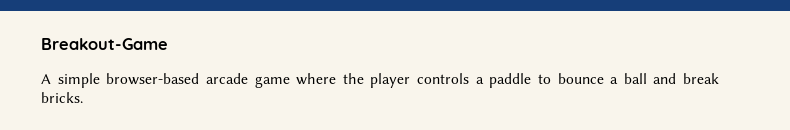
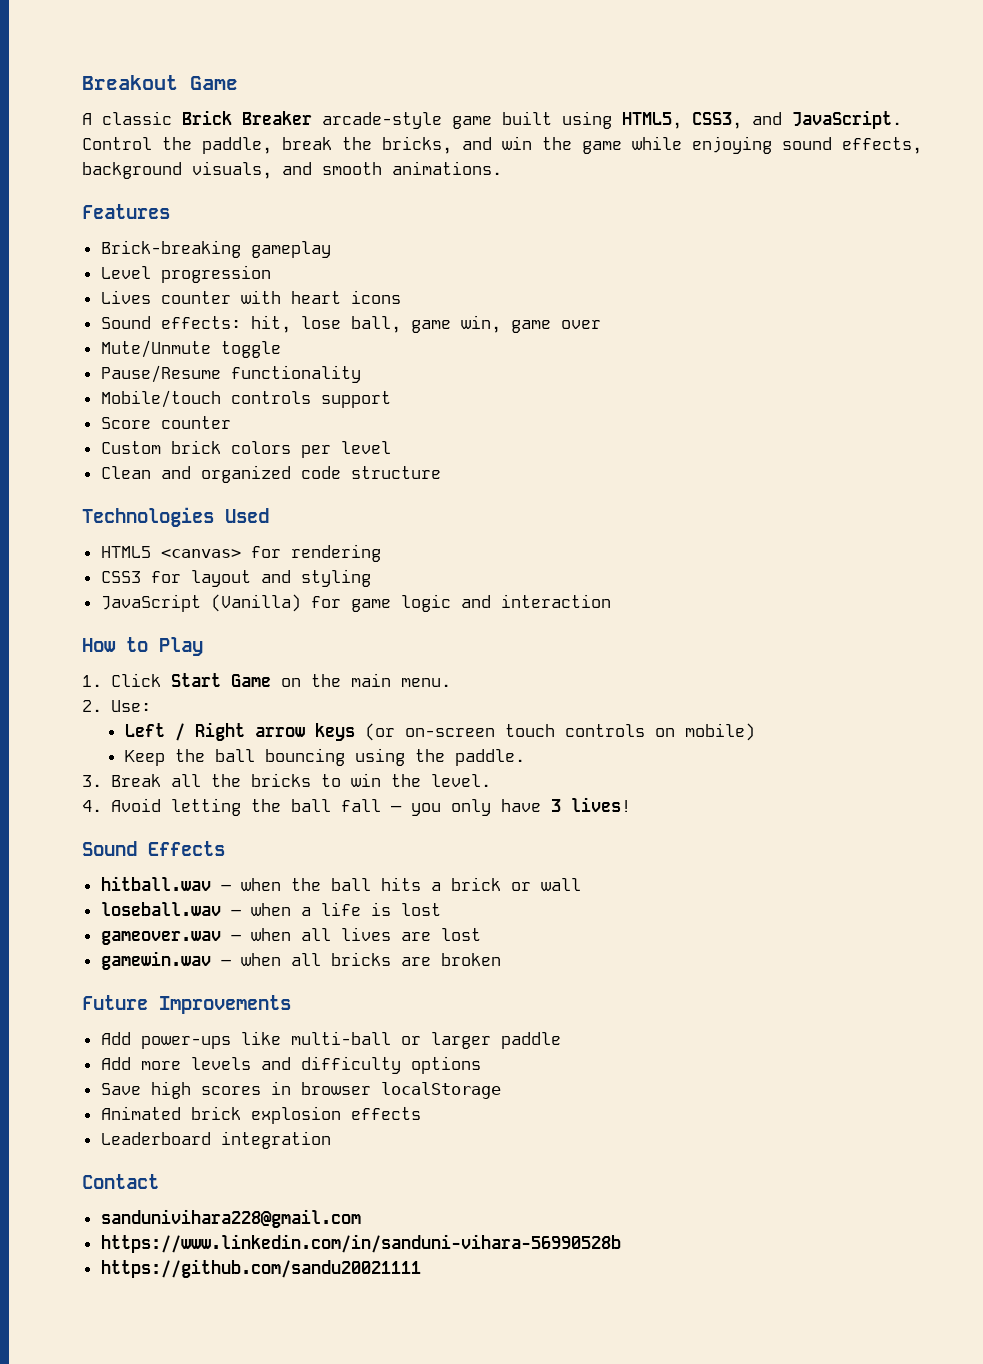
[41,38,168,50] Breakout-Game -> [82,75,238,90] Breakout Game
[57,73,719,88] [41,92,83,103] simple browser-based arcade game where the player controls a paddle to bounce a ball and break bricks. -> [102,110,902,129] [82,136,922,154] [82,161,502,179] [82,204,170,219] [100,240,331,258] [100,265,271,283] [100,290,401,304] [100,315,601,333] [100,340,281,358] [100,365,361,383] [100,390,391,408] [100,416,231,429] [100,440,391,458] [100,465,441,483] [82,507,269,527] [100,544,381,562] [100,569,371,587] [100,594,611,612] [82,637,203,656] [82,673,451,687] [82,700,151,712] [124,722,755,741] [124,748,525,766] [82,773,491,787] [82,797,631,816] [82,841,225,856] [100,876,581,891] [100,902,441,916] [100,927,481,945] [100,951,501,970] [82,995,291,1014] [100,1031,561,1049] [100,1056,481,1074] [100,1081,501,1099] [100,1106,421,1124] [100,1131,331,1149] [82,1174,159,1189] [100,1209,361,1228] [100,1234,621,1253] [100,1259,421,1278] classic Brick Breaker arcade-style game built using HTML5, CSS3, and JavaScript. Control the paddle, break the bricks, and win the game while enjoying sound effects, background visuals, and smooth animations. // Features // Brick-breaking gameplay // Level progression // Lives counter with heart icons // Sound effects: hit, lose ball, game win, game over // Mute/Unmute toggle // Pause/Resume functionality // Mobile/touch controls support // Score counter // Custom brick colors per level // Clean and organized code structure // Technologies Used // HTML5 <canvas> for rendering // CSS3 for layout and styling // JavaScript (Vanilla) for game logic and interaction // How to Play // 1. Click Start Game on the main menu. // 2. Use: // Left / Right arrow keys (or on-screen touch controls on mobile) // Keep the ball bouncing using the paddle. // 3. Break all the bricks to win the level. // 4. Avoid letting the ball fall — you only have 3 lives! // Sound Effects // hitball.wav – when the ball hits a brick or wall // loseball.wav – when a life is lost // gameover.wav – when all lives are lost // gamewin.wav – when all bricks are broken // Future Improvements // Add power-ups like multi-ball or larger paddle // Add more levels and difficulty options // Save high scores in browser localStorage // Animated brick explosion effects // Leaderboard integration // Contact // sandunivihara228@gmail.com // https://www.linkedin.com/in/sanduni-vihara-56990528b // https://github.com/sandu20021111

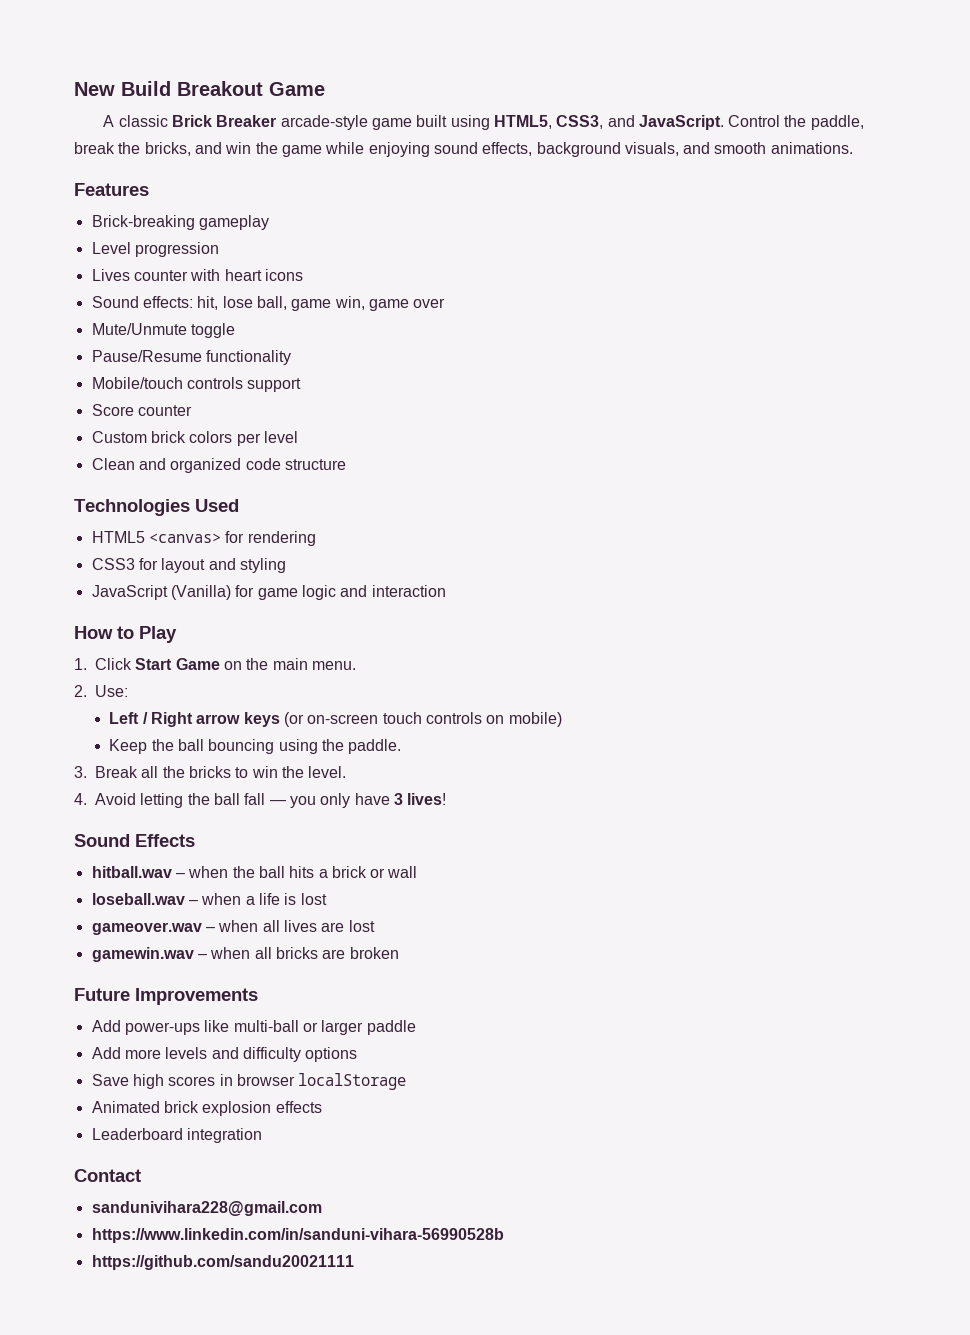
(82, 82) none -> [74,81,171,96] New Build

